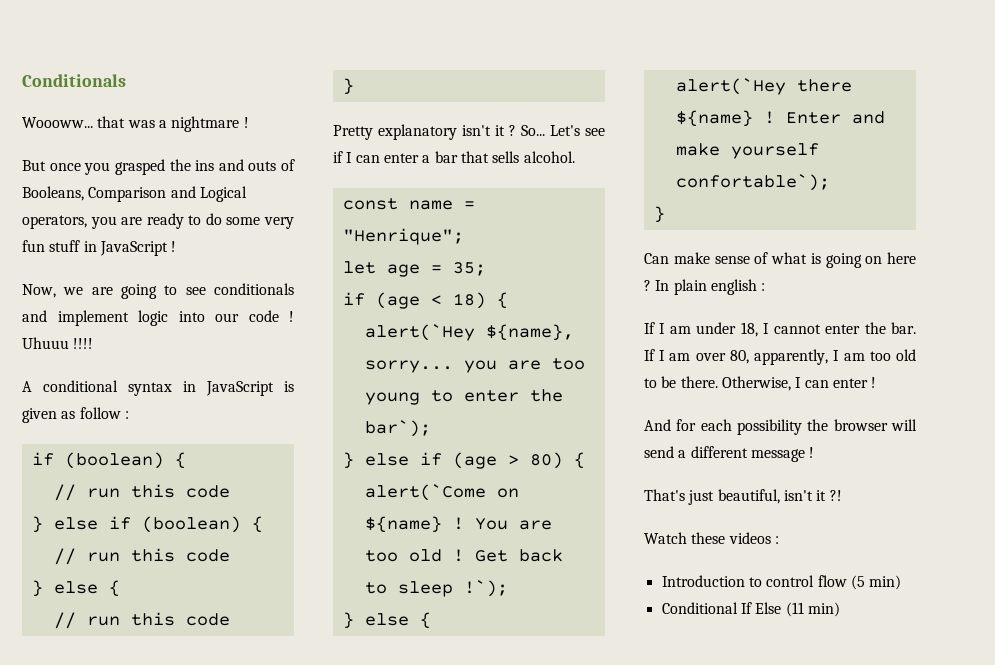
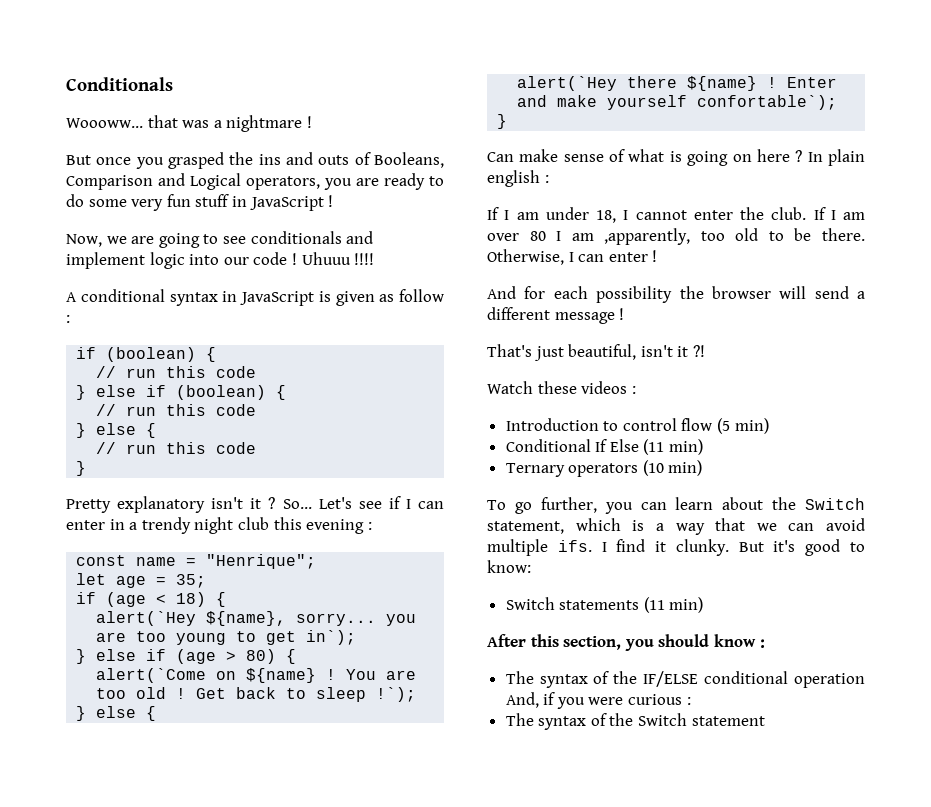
[422,151,575,163] a bar that sells alcohol. -> [109,517,372,534] in a trendy night club this evening :
[463,389,563,402] [364,420,431,437] enter the bar`); -> [266,630,357,645] get in`);
[891,322,916,334] bar. -> [771,207,807,220] club.
[729,349,865,365] 80, apparently, I am -> [529,228,691,245] 80 I am ,apparently,
(840, 609) none -> [505,460,703,477] [487,497,865,514] [487,518,865,535] [487,539,865,556] [487,560,531,573] [505,597,704,613] [487,634,765,651] [505,671,865,688] [505,692,691,709] [505,713,765,730] // Ternary operators (10 min) // To go further, you can learn about the Switch statement, which is a way that we can avoid multiple ifs. I find it clunky. But it's good to know: // Switch statements (11 min) // After this section, you should know : // The syntax of the IF/ELSE conditional operation And, if you were curious : // The syntax of the Switch statement

